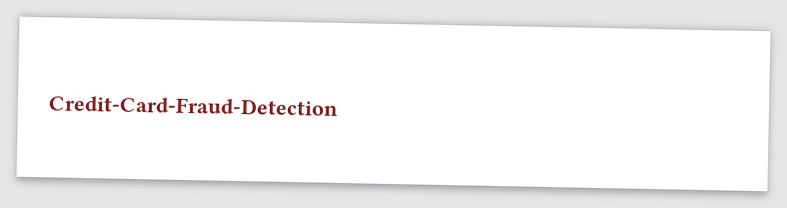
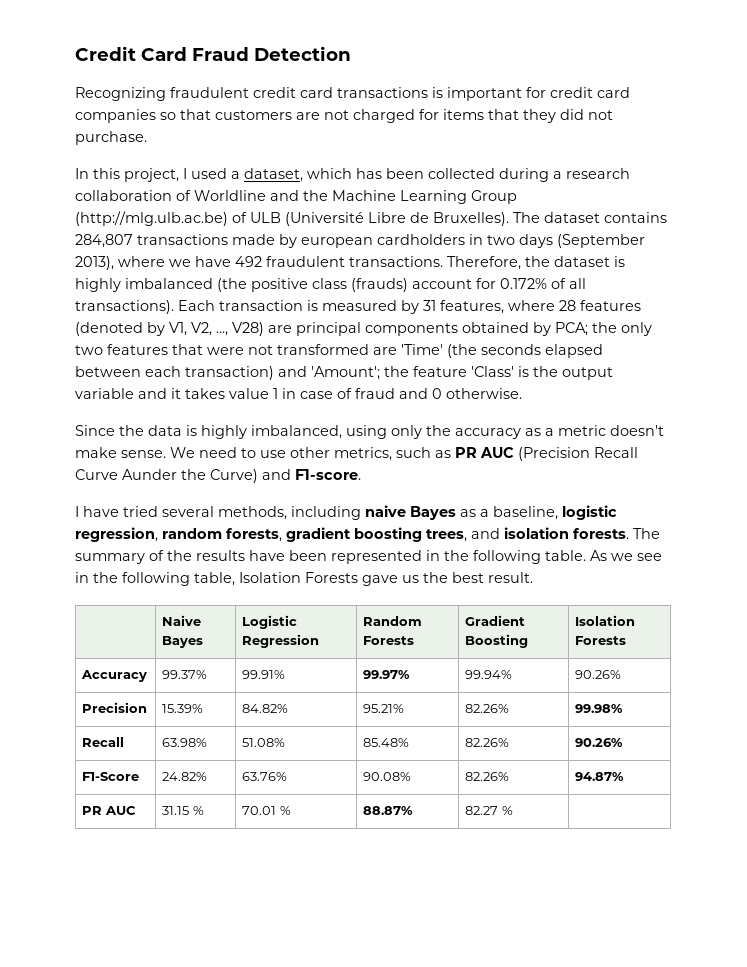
[48,95,339,116] Credit-Card-Fraud-Detection -> [75,46,351,61] [75,87,630,101] [75,109,613,123] [75,131,147,145] [75,168,630,182] [75,190,517,204] [75,211,667,226] [75,234,645,248] [75,256,625,270] [75,278,586,292] [75,300,641,314] [75,322,652,336] [75,344,603,358] [75,366,613,380] [75,388,522,399] [75,425,664,439] [75,447,638,461] [75,469,361,483] [75,505,617,520] [75,527,660,542] [75,550,662,564] [75,572,533,586] [162,615,202,626] [162,636,204,648] [242,615,298,629] [242,634,320,648] [363,616,423,626] [363,636,415,645] [465,615,526,626] [465,634,529,648] [575,615,636,626] [575,636,627,645] [81,670,148,682] [162,670,208,679] [242,670,286,679] [363,670,411,679] [465,670,513,679] [575,670,622,679] [82,702,148,713] [162,704,204,713] [242,704,289,713] [363,704,405,713] [465,704,510,713] [575,704,624,713] [82,737,125,747] [162,738,208,747] [242,738,286,747] [363,738,410,747] [465,738,510,747] [575,738,624,747] [82,772,140,781] [162,772,208,781] [242,772,288,781] [363,772,412,781] [465,772,510,781] [575,772,625,781] [82,806,136,815] [162,806,204,815] [242,806,291,815] [363,806,414,815] [465,806,513,815] Credit Card Fraud Detection // Recognizing fraudulent credit card transactions is important for credit card companies so that customers are not charged for items that they did not purchase. // In this project, I used a dataset, which has been collected during a research collaboration of Worldline and the Machine Learning Group (http://mlg.ulb.ac.be) of ULB (Université Libre de Bruxelles). The dataset contains 284,807 transactions made by european cardholders in two days (September 2013), where we have 492 fraudulent transactions. Therefore, the dataset is highly imbalanced (the positive class (frauds) account for 0.172% of all transactions). Each transaction is measured by 31 features, where 28 features (denoted by V1, V2, ..., V28) are principal components obtained by PCA; the only two features that were not transformed are 'Time' (the seconds elapsed between each transaction) and 'Amount'; the feature 'Class' is the output variable and it takes value 1 in case of fraud and 0 otherwise. // Since the data is highly imbalanced, using only the accuracy as a metric doesn't make sense. We need to use other metrics, such as PR AUC (Precision Recall Curve Aunder the Curve) and F1-score. // I have tried several methods, including naive Bayes as a baseline, logistic regression, random forests, gradient boosting trees, and isolation forests. The summary of the results have been represented in the following table. As we see in the following table, Isolation Forests gave us the best result. // | Naive Bayes | Logistic Regression | Random Forests | Gradient Boosting | Isolation Forests // Accuracy | 99.37% | 99.91% | 99.97% | 99.94% | 90.26% // Precision | 15.39% | 84.82% | 95.21% | 82.26% | 99.98% // Recall | 63.98% | 51.08% | 85.48% | 82.26% | 90.26% // F1-Score | 24.82% | 63.76% | 90.08% | 82.26% | 94.87% // PR AUC | 31.15 % | 70.01 % | 88.87% | 82.27 % |

